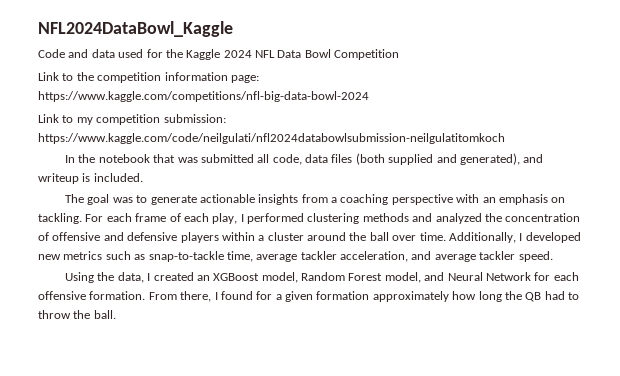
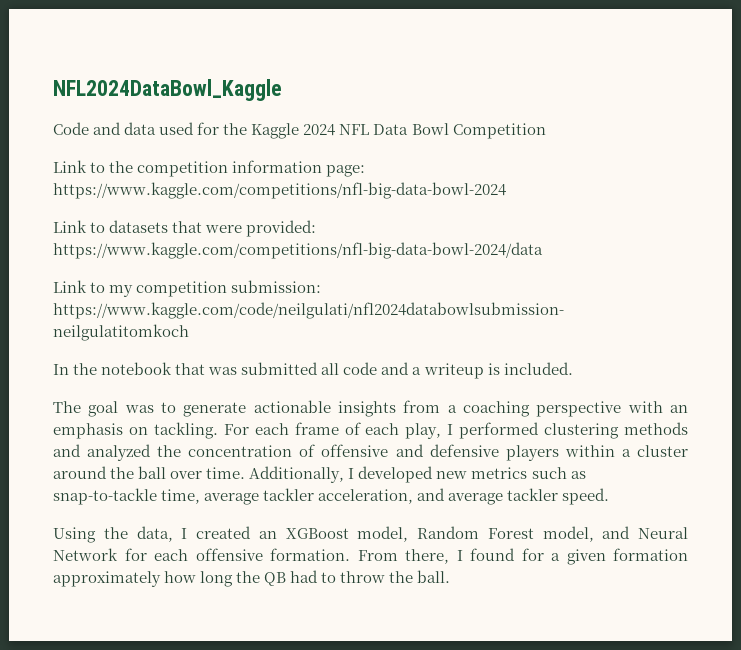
(369, 96) none -> [53,220,317,237] [53,242,543,259] // Link to datasets that were provided: https://www.kaggle.com/competitions/nfl-big-data-bowl-2024/data
[272,153,544,165] code, data files (both supplied and generated), and -> [343,362,422,375] code and a

